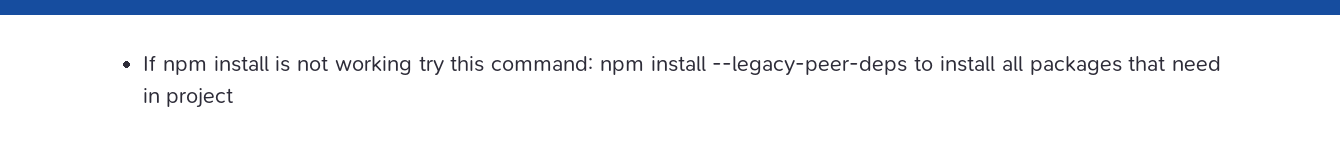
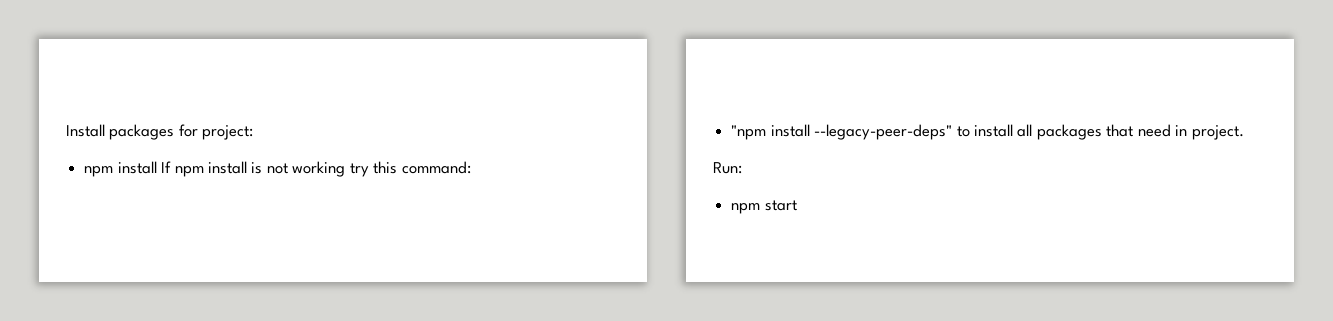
(143, 63) none -> [66,124,254,140] [84,161,157,177] Install packages for project: // npm install
[599,56,908,76] npm install --legacy-peer-deps -> [731,124,953,140] // "npm install --legacy-peer-deps"
[166,88,234,108] project -> [1191,125,1244,140] [713,162,742,174] [731,200,797,214] project. // Run: // npm start

